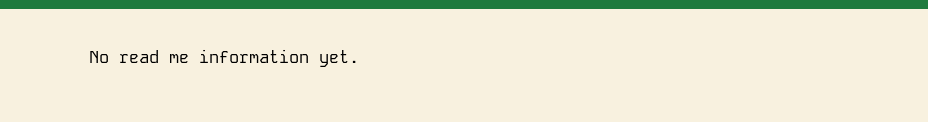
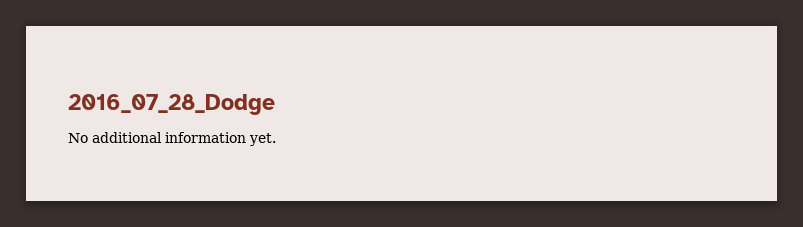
[89,50,189,63] No read me -> [68,94,275,115] [68,132,162,143] 2016_07_28_Dodge // No additional

